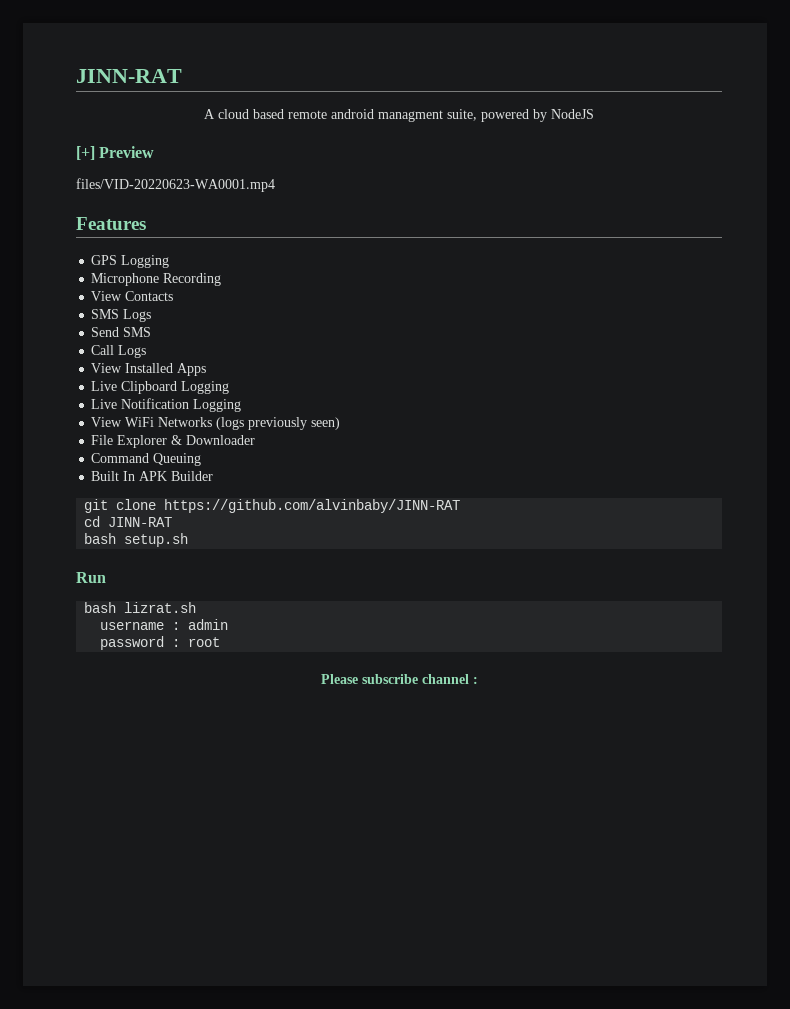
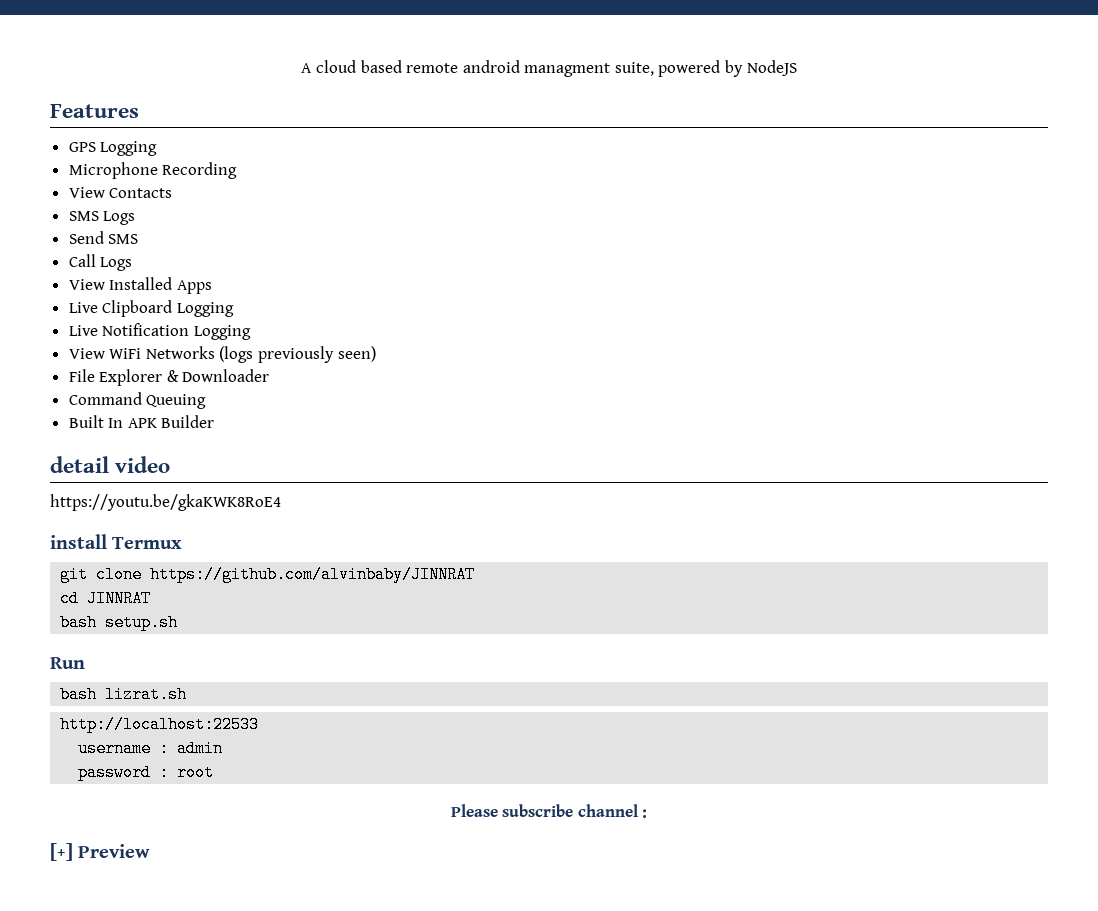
[76,69,182,83] JINN-RAT // -> (301, 68) none
[76,146,155,160] [76,178,275,192] // [+] Preview // files/VID-20220623-WA0001.mp4 -> (797, 68) none
(214, 476) none -> [50,456,171,473] [50,494,281,511] [50,534,183,549] // detail video // https://youtu.be/gkaKWK8RoE4 // install Termux
[164,499,461,513] https://github.com/alvinbaby/JINN-RAT -> [150,566,476,583] https://github.com/alvinbaby/JINNRAT
[108,517,173,527] JINN-RAT -> [87,590,152,607] JINNRAT
(197, 607) none -> [60,716,260,733] // http://localhost:22533
(478, 680) none -> [50,843,151,861] // [+] Preview

